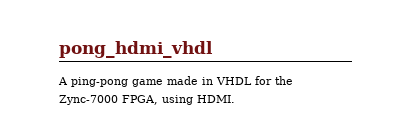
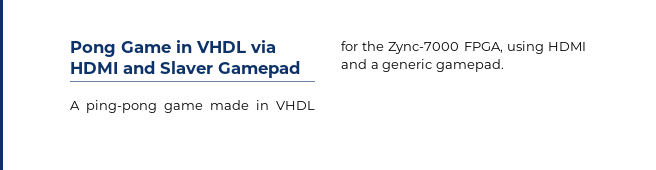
[59,41,213,58] pong_hdmi_vhdl -> [70,40,276,57] [70,61,300,78] Pong Game in VHDL via HDMI and Slaver Gamepad
[197,95,235,103] HDMI. -> [548,42,586,51] [341,59,504,72] HDMI and a generic gamepad.

